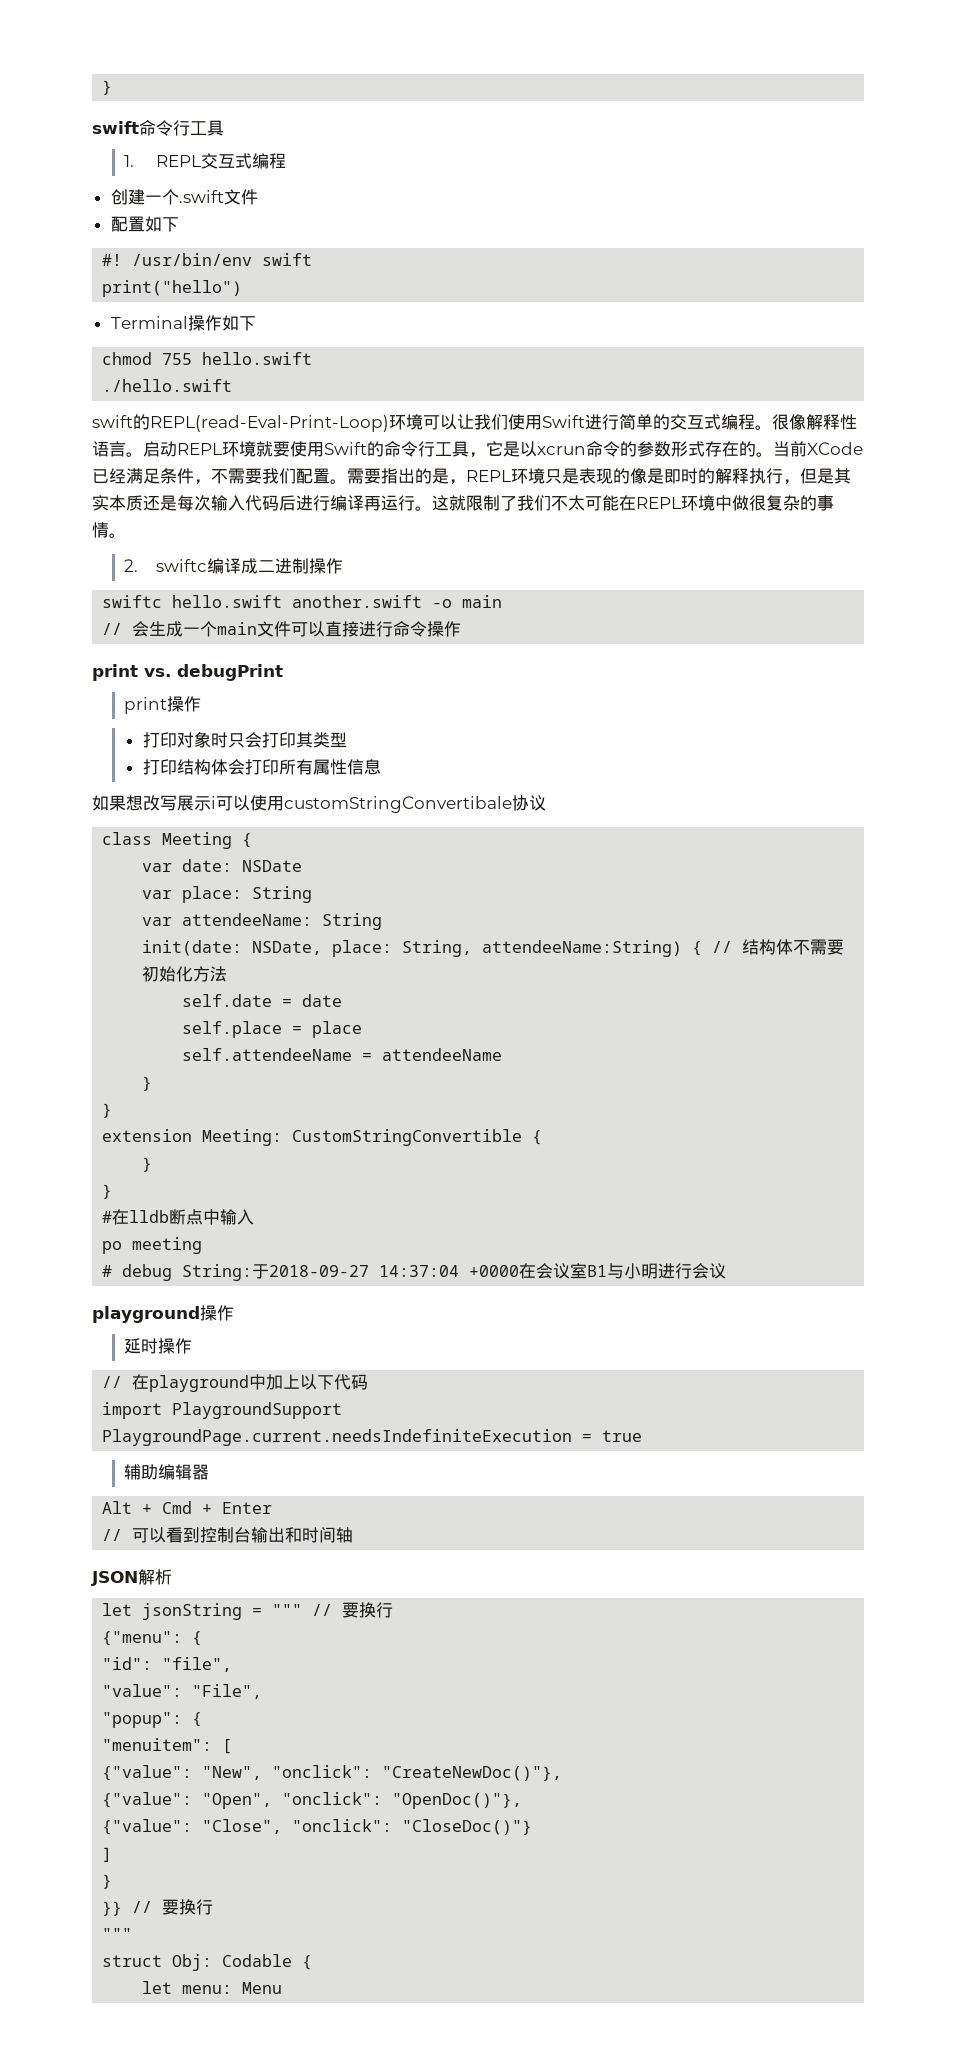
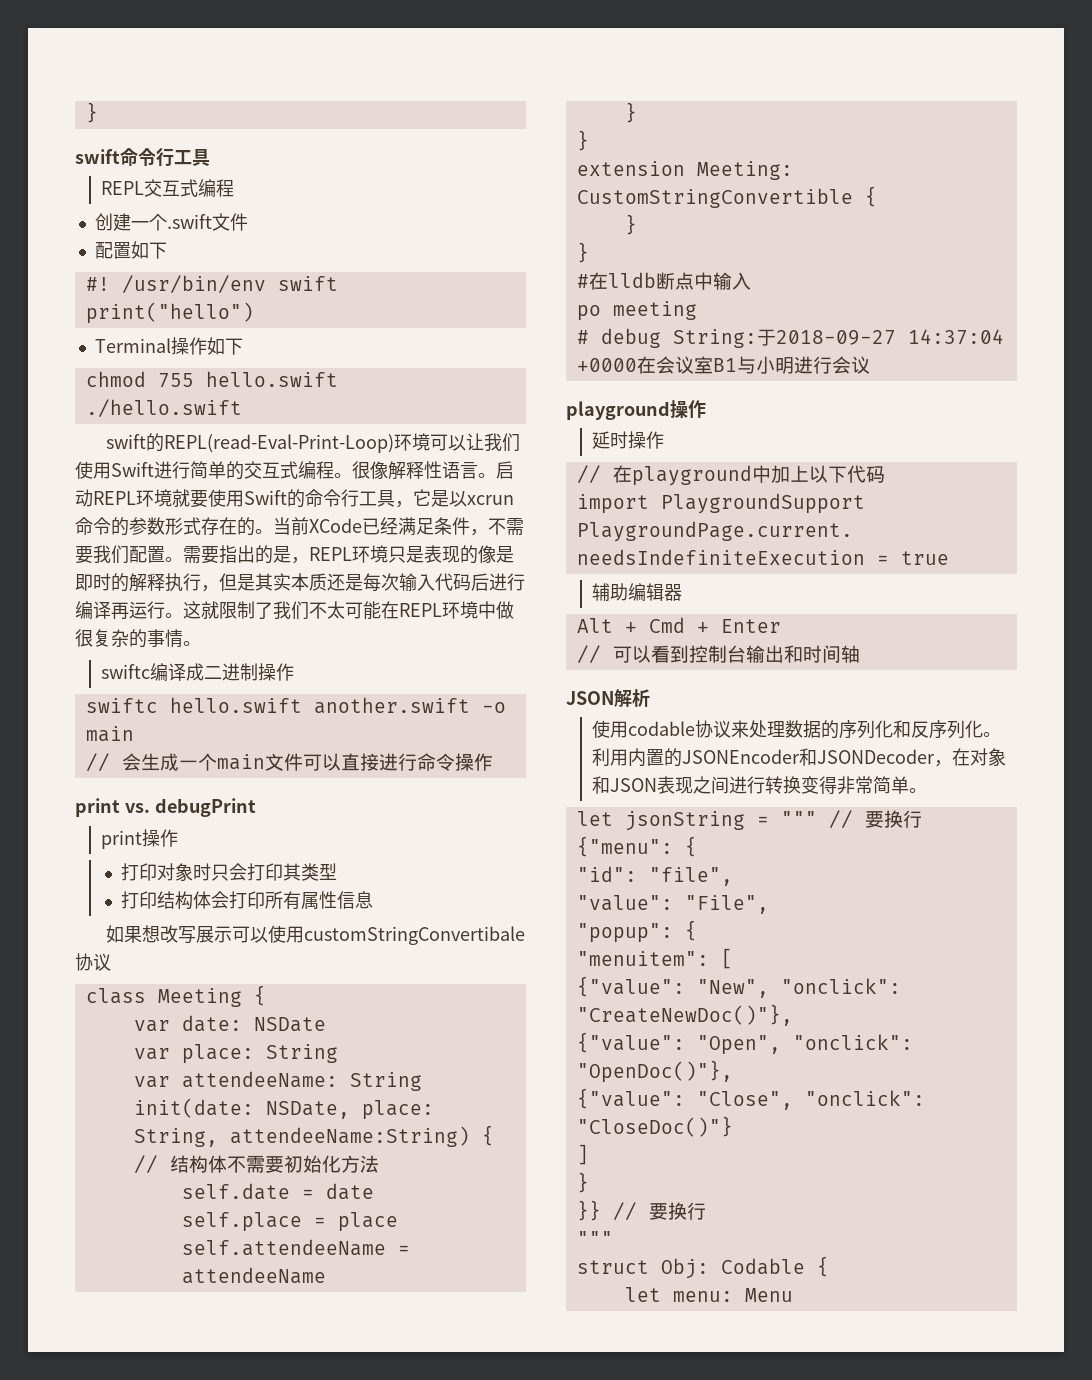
[123,155,134,167] 1. -> (210, 157) none
[123,559,138,572] 2. -> (201, 643) none
[211,796,216,809] i -> (232, 934) none
(172, 1577) none -> [592,720,1002,739] [592,748,1007,767] [592,776,928,794] // 使用codable协议来处理数据的序列化和反序列化。利用内置的JSONEncoder和JSONDecoder，在对象和JSON表现之间进行转换变得非常简单。

